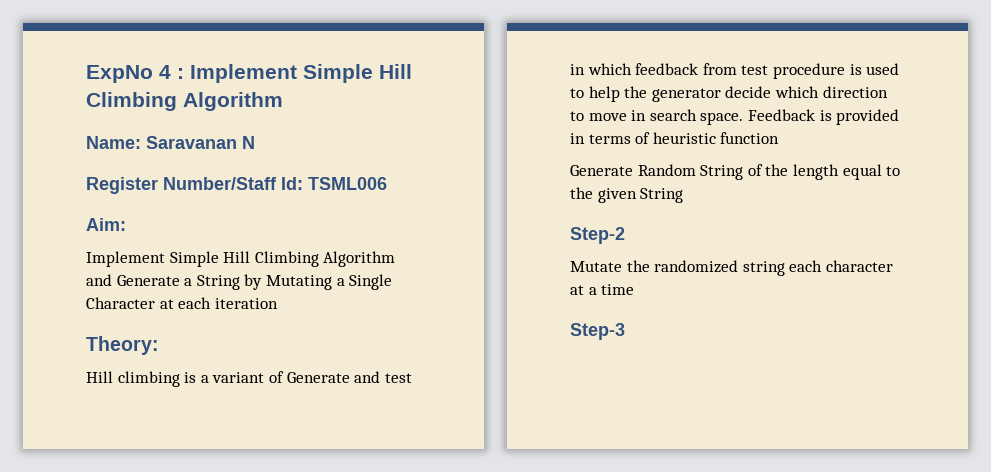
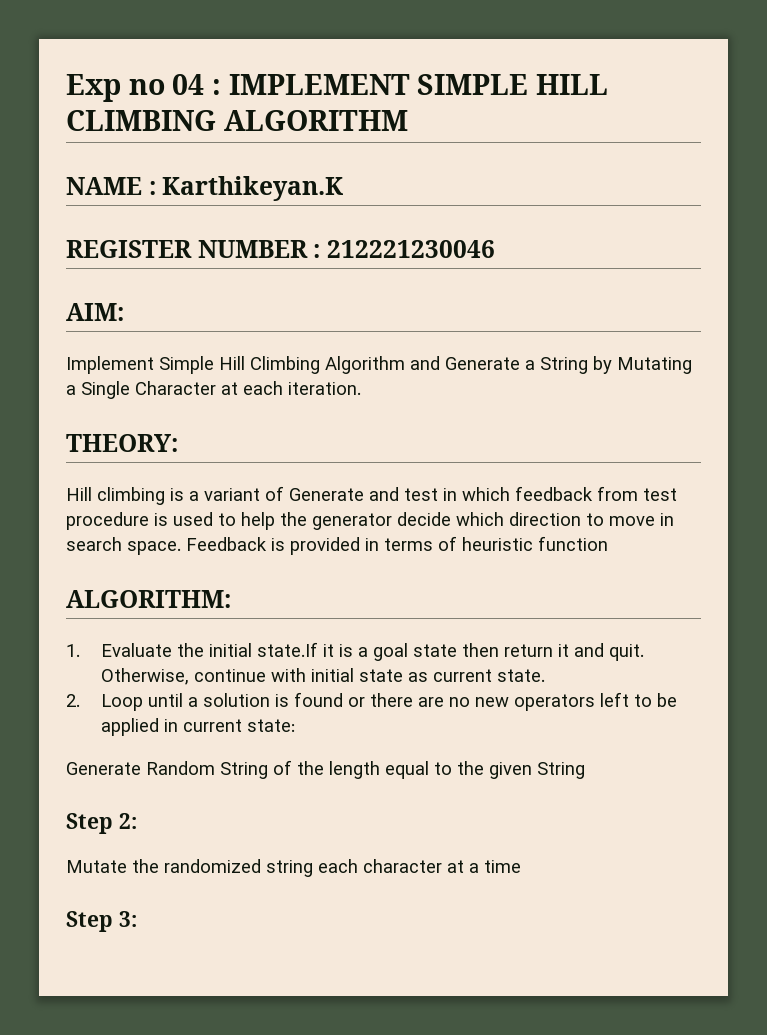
[86,64,412,83] [86,92,283,111] [86,136,255,149] [86,177,387,194] [86,218,126,231] ExpNo 4 : Implement Simple Hill Climbing Algorithm // Name: Saravanan N // Register Number/Staff Id: TSML006 // Aim: -> [66,74,609,102] [66,110,408,131] [66,176,344,201] [66,240,495,258] [66,303,124,321] Exp no 04 : IMPLEMENT SIMPLE HILL CLIMBING ALGORITHM // NAME : Karthikeyan.K // REGISTER NUMBER : 212221230046 // AIM:
[214,298,278,309] [86,336,159,355] iteration // Theory: -> [288,382,361,395] [66,434,178,452] iteration. // THEORY:
(780, 138) none -> [66,590,231,608] [66,642,645,661] [101,668,546,685] [66,692,678,711] [101,718,296,736] // ALGORITHM: // 1. Evaluate the initial state.If it is a goal state then return it and quit. Otherwise, continue with initial state as current state. // 2. Loop until a solution is found or there are no new operators left to be applied in current state:
[570,227,625,244] Step-2 -> [66,813,137,834] Step 2:
[570,323,625,340] Step-3 -> [66,911,137,932] Step 3:

